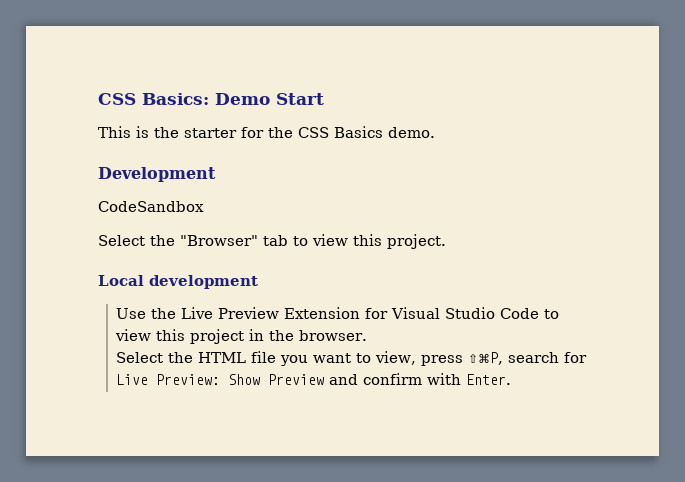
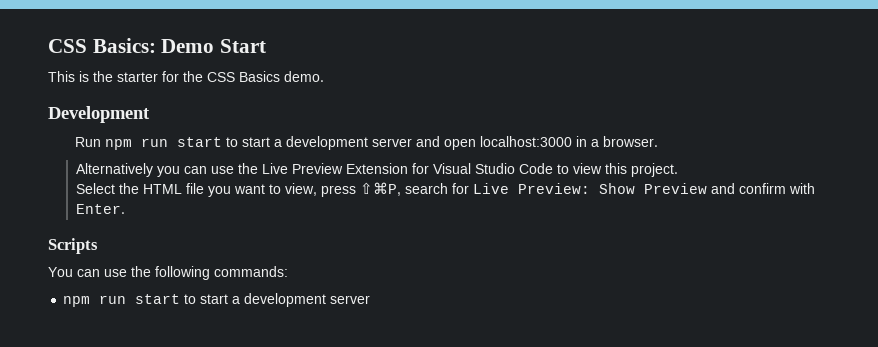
[98,201,204,212] [98,234,446,249] [98,275,258,289] [115,308,146,319] CodeSandbox // Select the "Browser" tab to view this project. // Local development // Use -> [75,136,659,150] [75,163,234,177] Run npm run start to start a development server and open localhost:3000 in a browser. // Alternatively you can use
[189,329,367,344] project in the browser. -> [630,163,678,177] project.
(511, 379) none -> [48,238,98,254] [48,266,288,280] [63,293,371,307] // Scripts // You can use the following commands: // npm run start to start a development server

